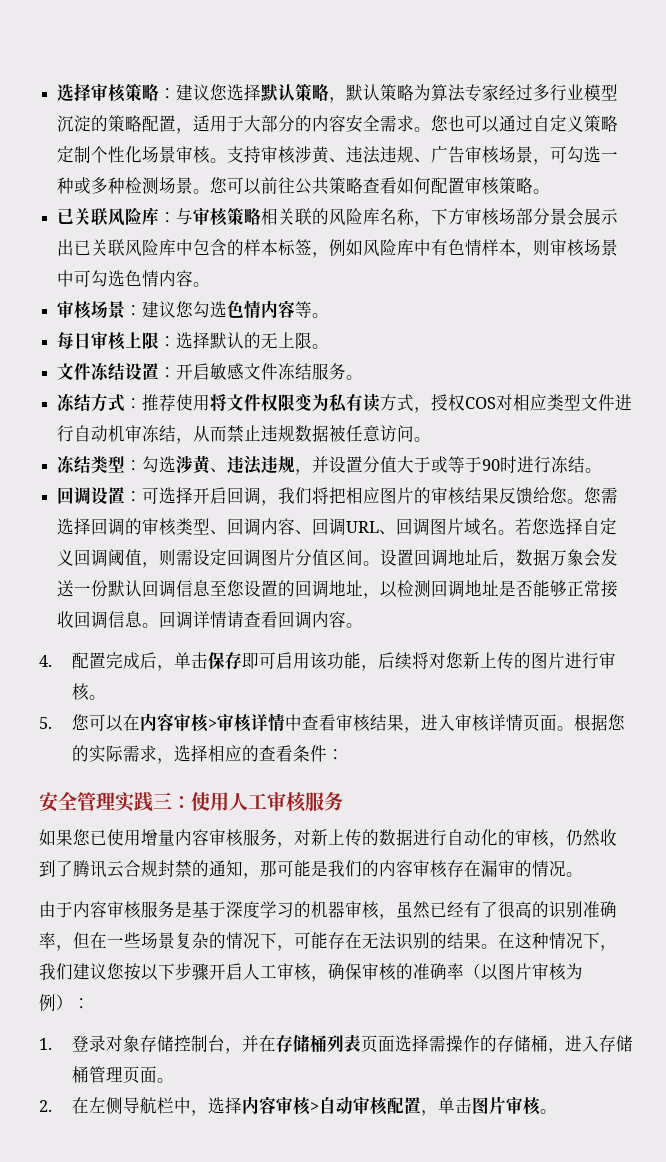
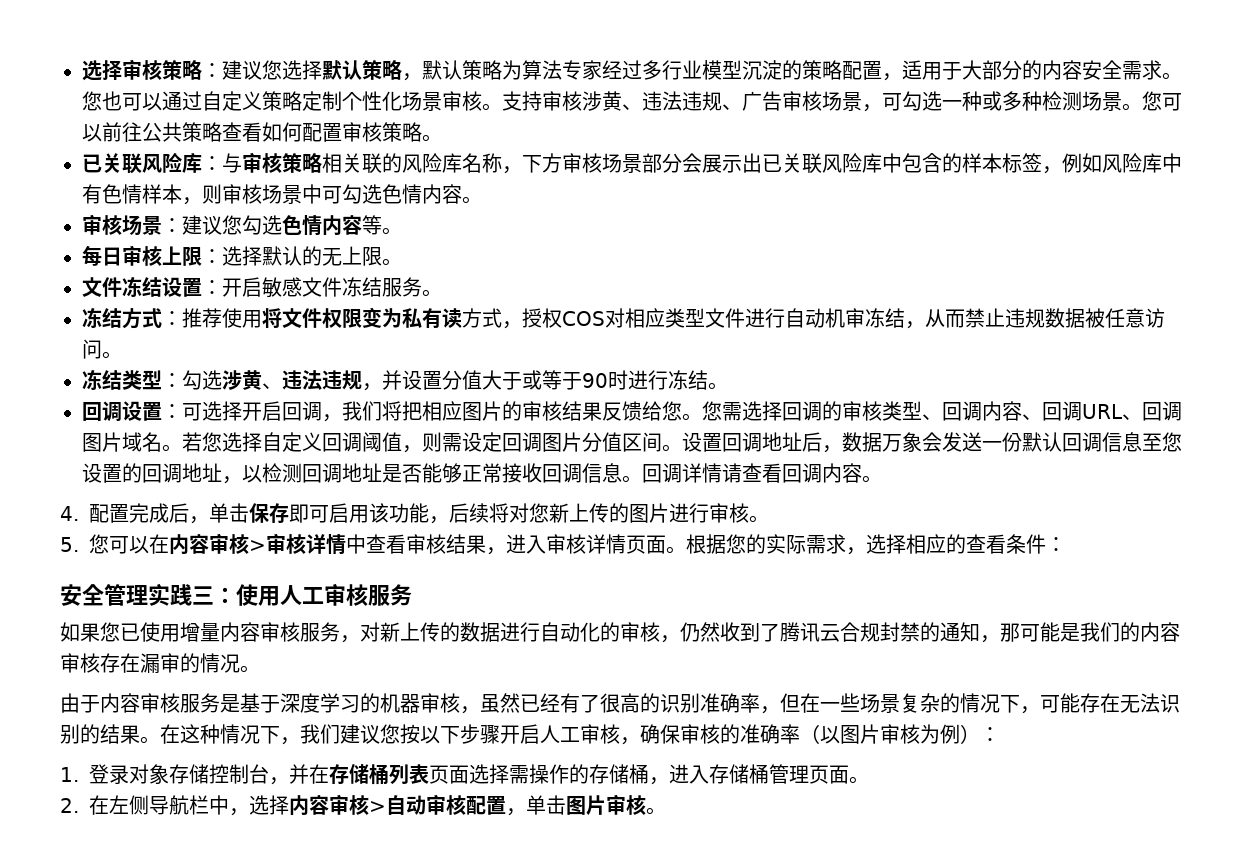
[516,208,568,225] 部分景 -> [622,153,682,173] 景部分

